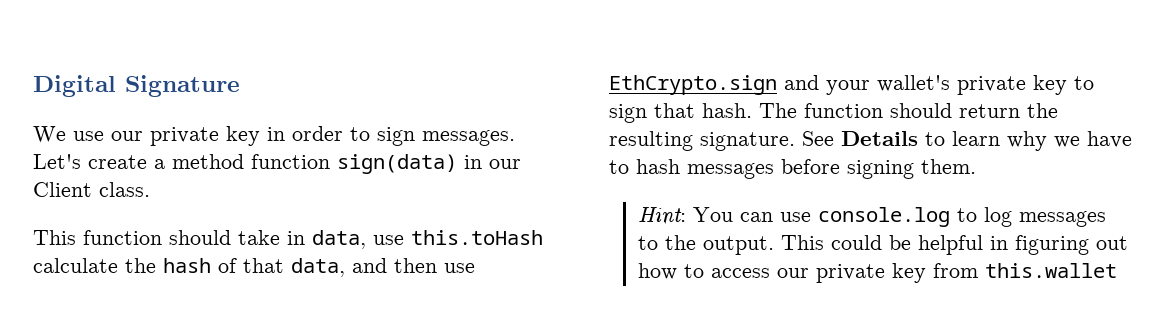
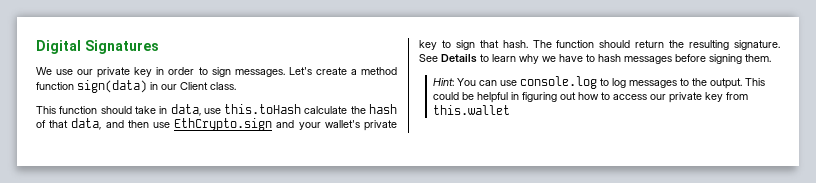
[125,75,240,97] Signature -> [84,40,159,54] Signatures

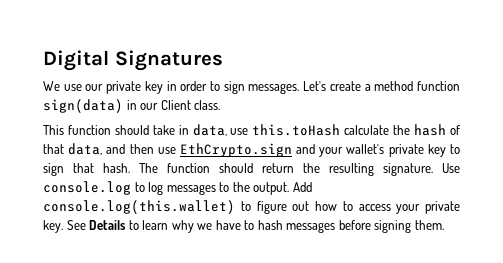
(780, 45) none -> [442,163,460,173] [43,181,312,195] [43,200,460,214] [43,220,63,233] Use console.log to log messages to the output. Add console.log(this.wallet) to figure out how to access your private key.
[432,76,765,89] [432,92,748,103] [432,105,510,115] // Hint: You can use console.log to log messages to the output. This could be helpful in figuring out how to access our private key from this.wallet -> (444, 225) none

